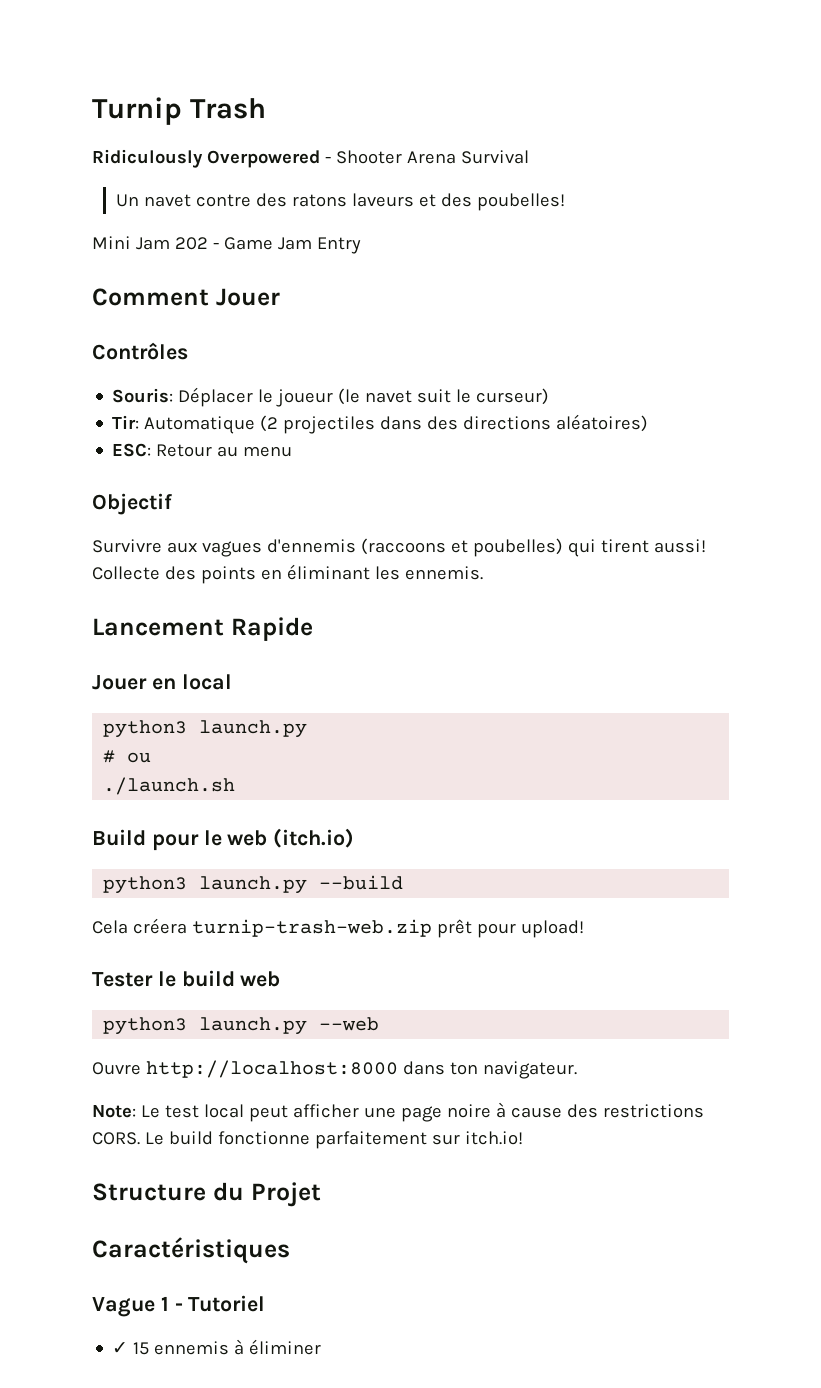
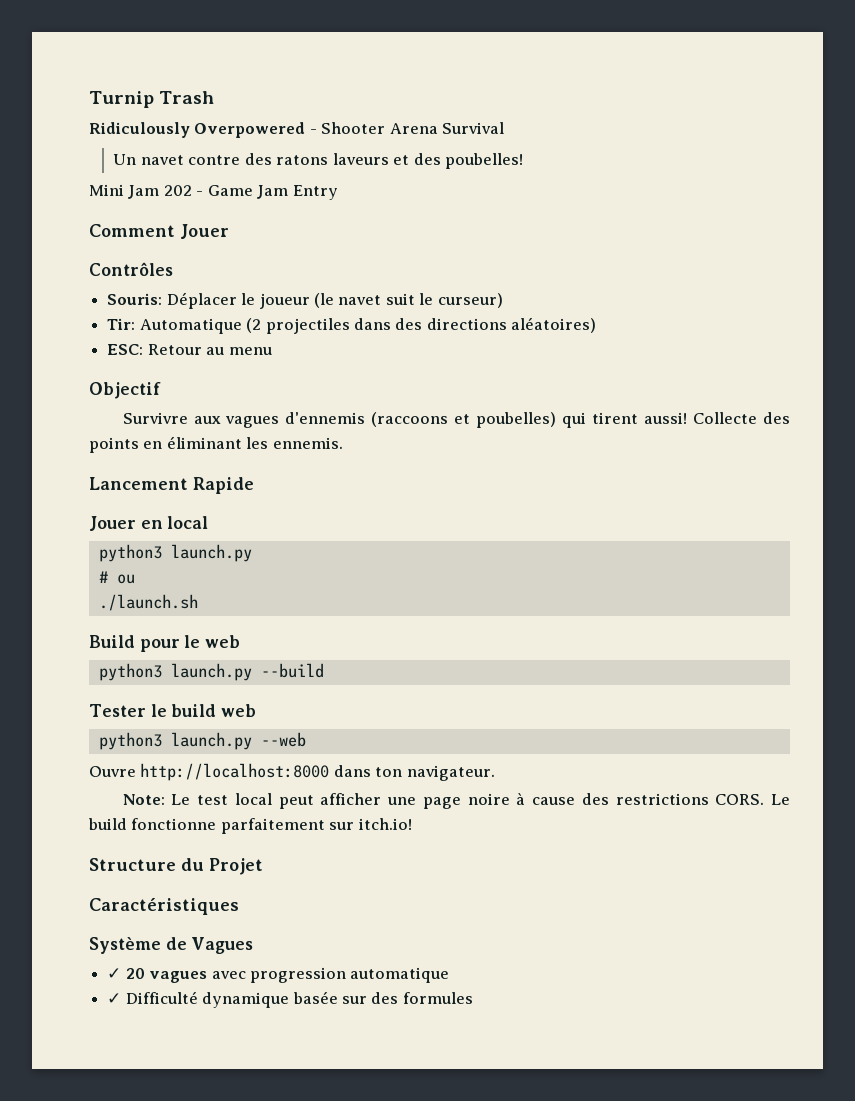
[273,828,355,848] (itch.io) -> (241, 641) none
[92,918,584,938] // Cela créera turnip-trash-web.zip prêt pour upload! -> (324, 670) none
[92,1295,266,1317] [112,1339,322,1355] Vague 1 - Tutoriel // ✓ 15 ennemis à éliminer -> [89,937,254,954] [107,967,450,983] [107,991,473,1008] Système de Vagues // ✓ 20 vagues avec progression automatique // ✓ Difficulté dynamique basée sur des formules

